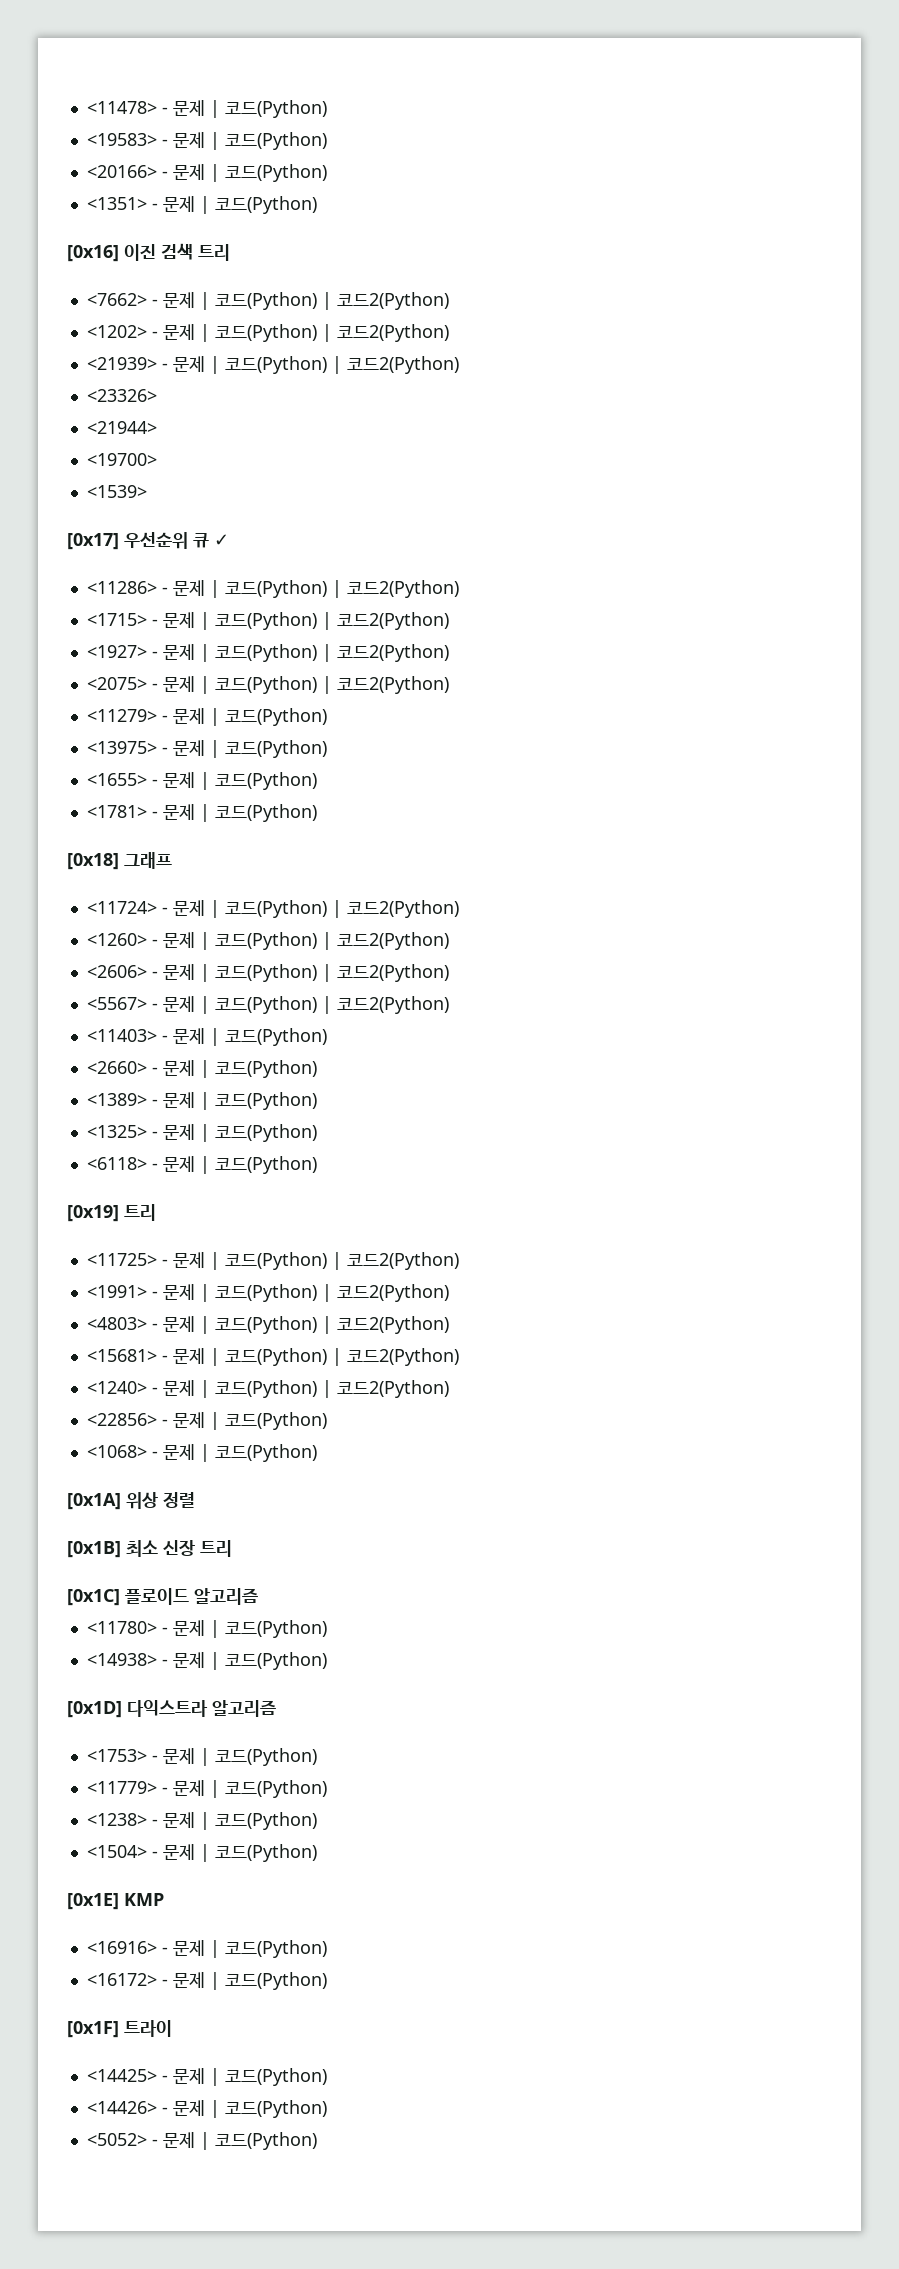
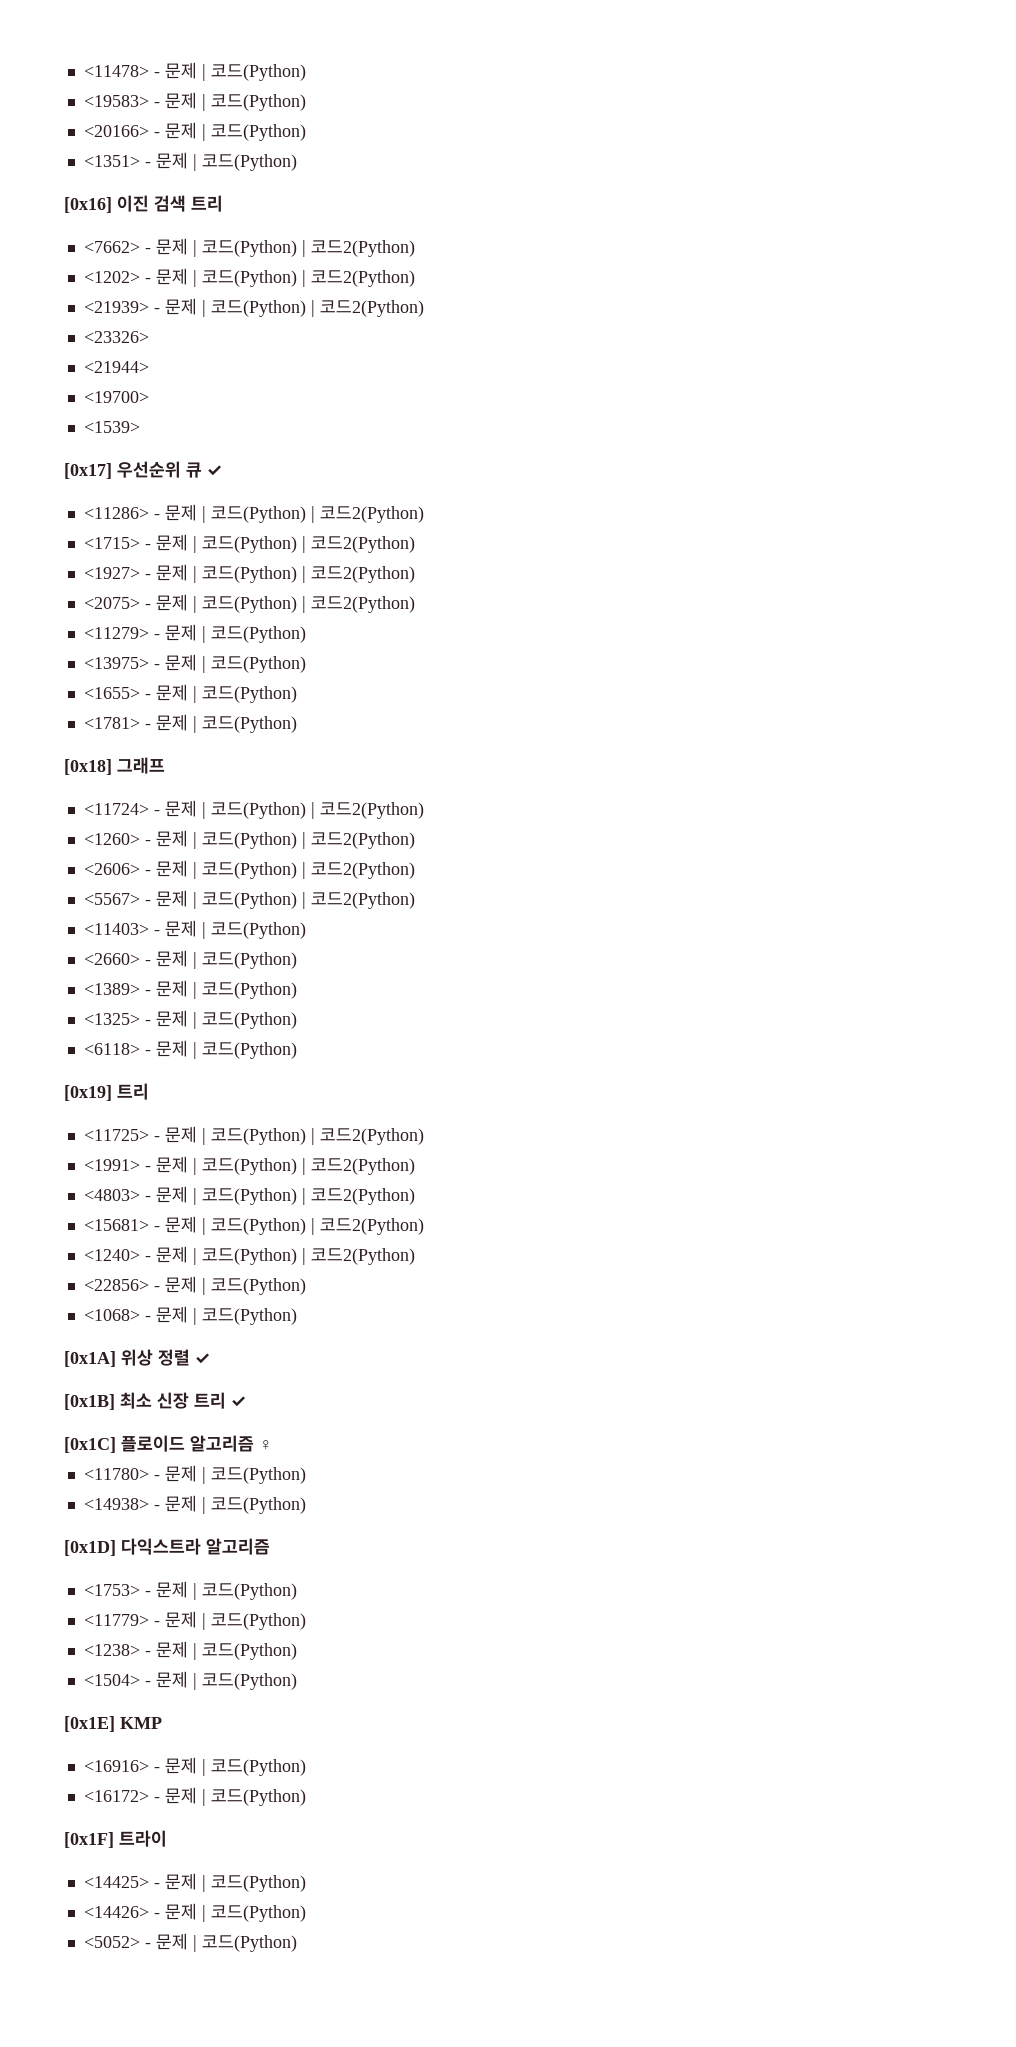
(195, 1500) none -> [195,1353,210,1364] ✓
(232, 1548) none -> [231,1396,246,1407] ✓
(258, 1596) none -> [259,1440,273,1450] ♀

